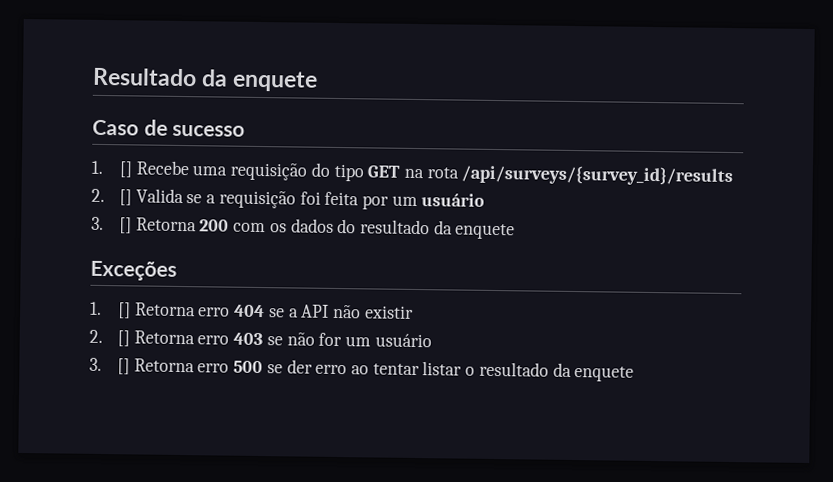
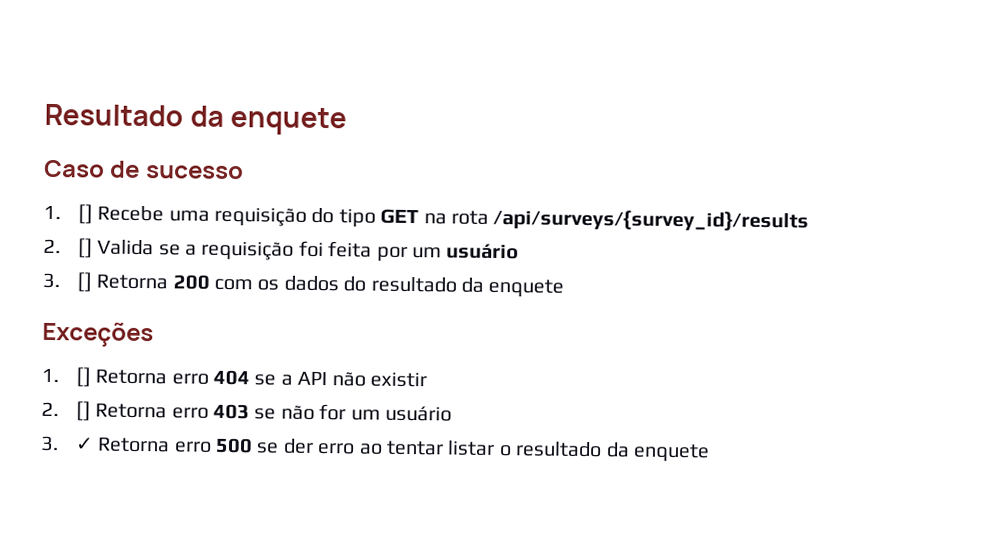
[116,358,130,375] [] -> [74,437,94,451] ✓

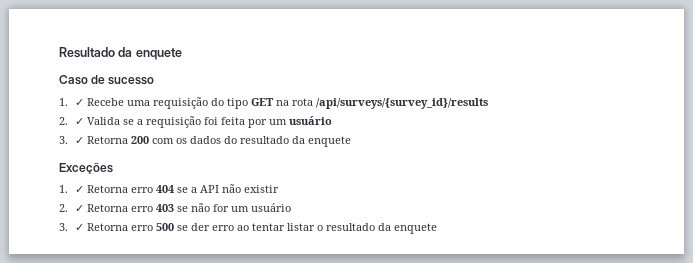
[77,204,93,224] [] -> [74,99,84,106] ✓
[77,238,93,258] [] -> [74,118,84,125] ✓
[76,272,92,292] [] -> [74,137,84,144] ✓
[75,367,91,387] [] -> [74,186,84,193] ✓
[75,401,91,421] [] -> [74,205,84,212] ✓

